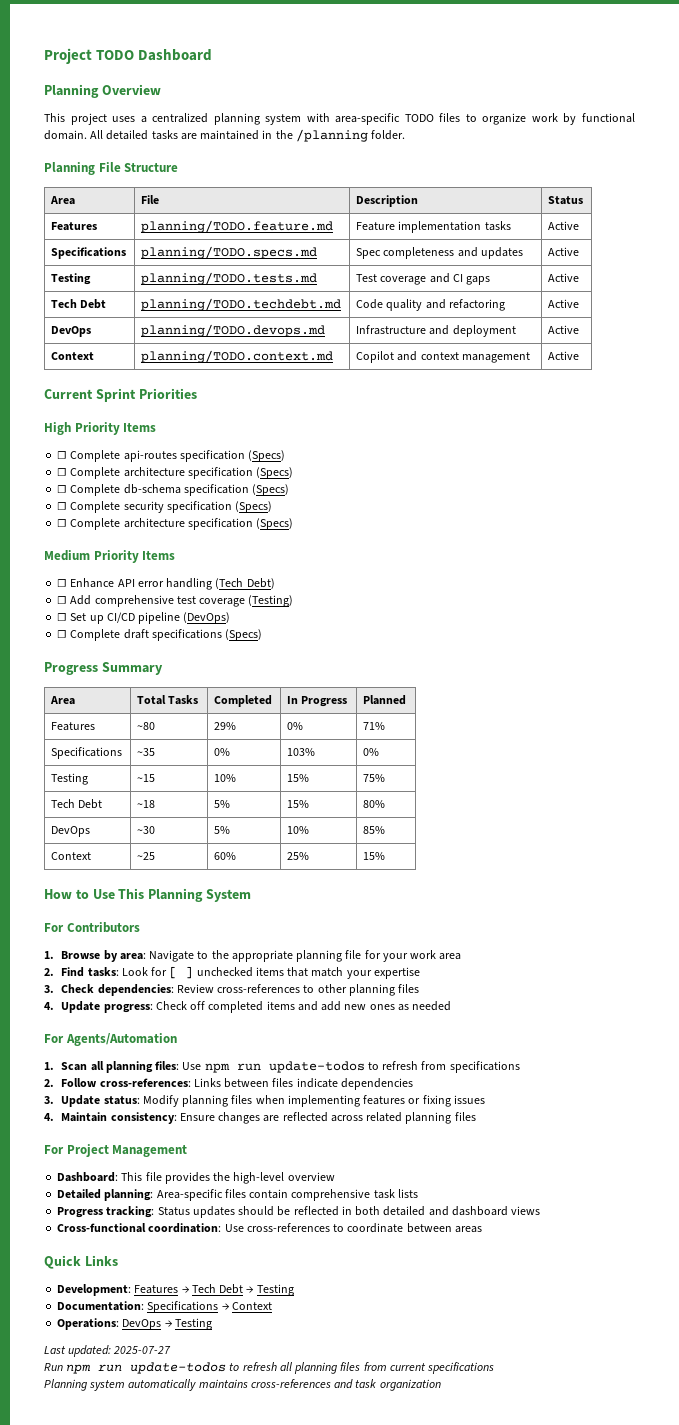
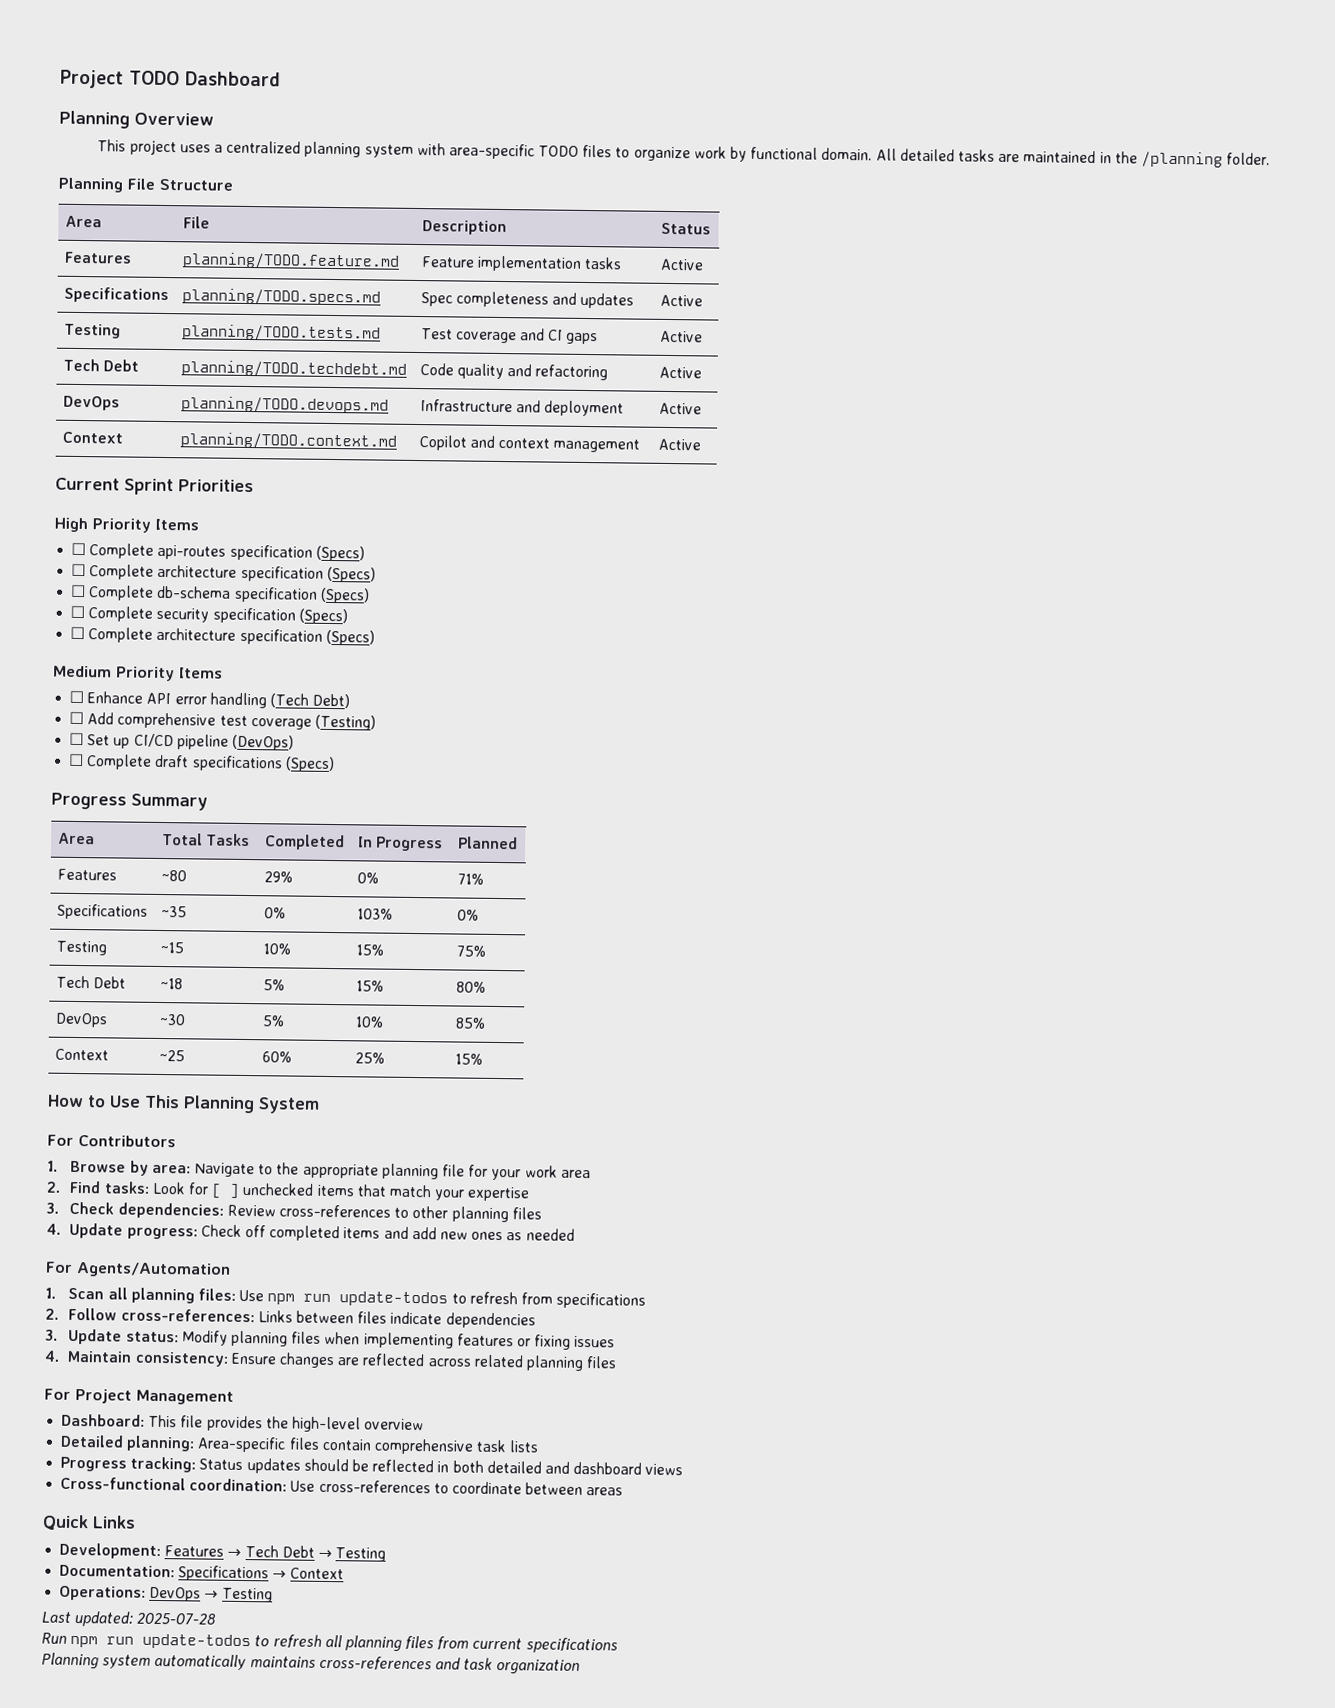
[113,1346,172,1354] 2025-07-27 -> [136,1612,217,1625] 2025-07-28

